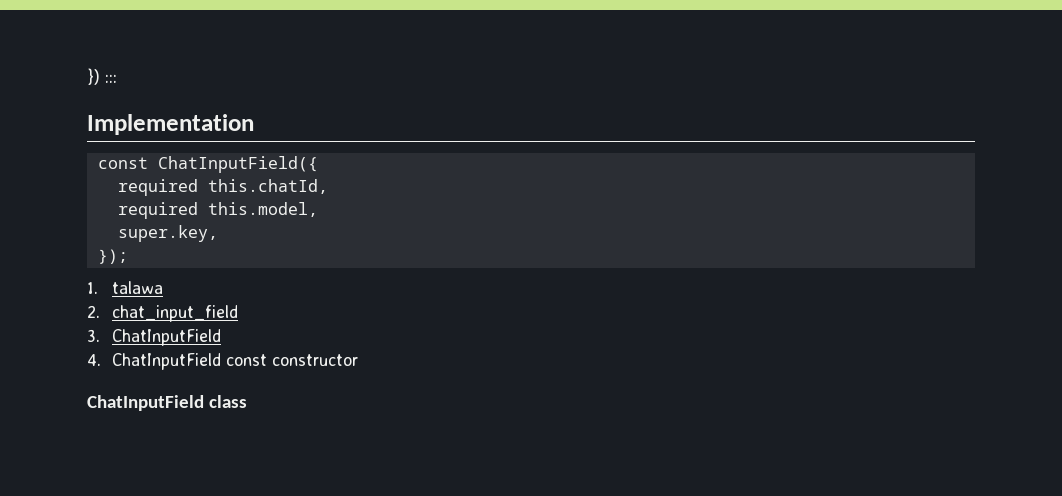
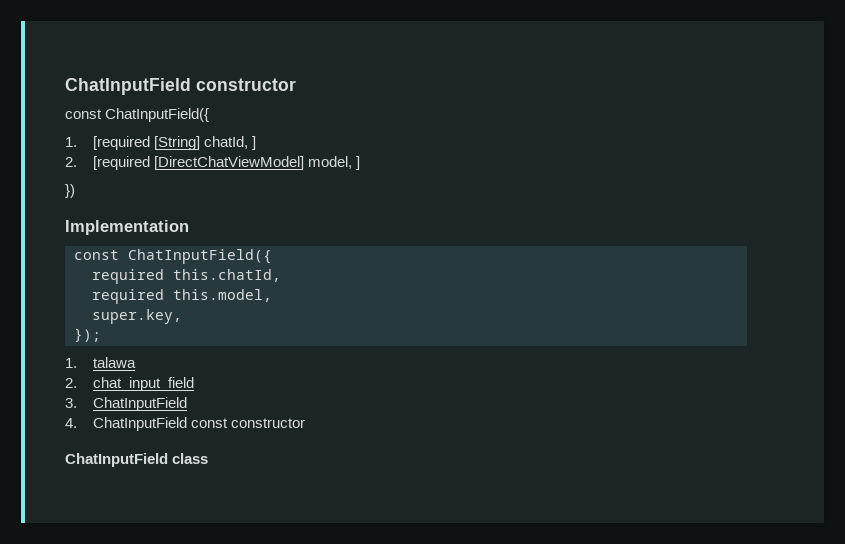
(87, 76) none -> [65,78,296,95] [65,108,210,122] [65,136,257,150] [65,156,361,170] ChatInputField constructor // const ChatInputField({ // 1. [required [String] chatId, ] // 2. [required [DirectChatViewModel] model, ] //
[105,74,117,83] ::: -> (75, 191) none

